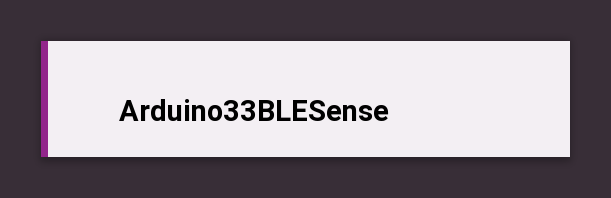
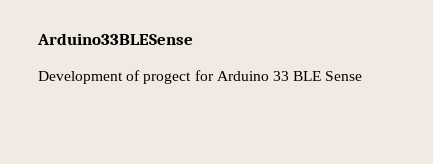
(389, 110) none -> [38,70,363,84] // Development of progect for Arduino 33 BLE Sense

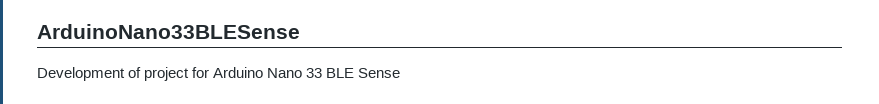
[37,33,193,45] Arduino33BLESense -> [37,24,300,39] ArduinoNano33BLESense
[143,72,192,84] progect -> [144,67,190,81] project
(269, 76) none -> [267,68,303,78] Nano

